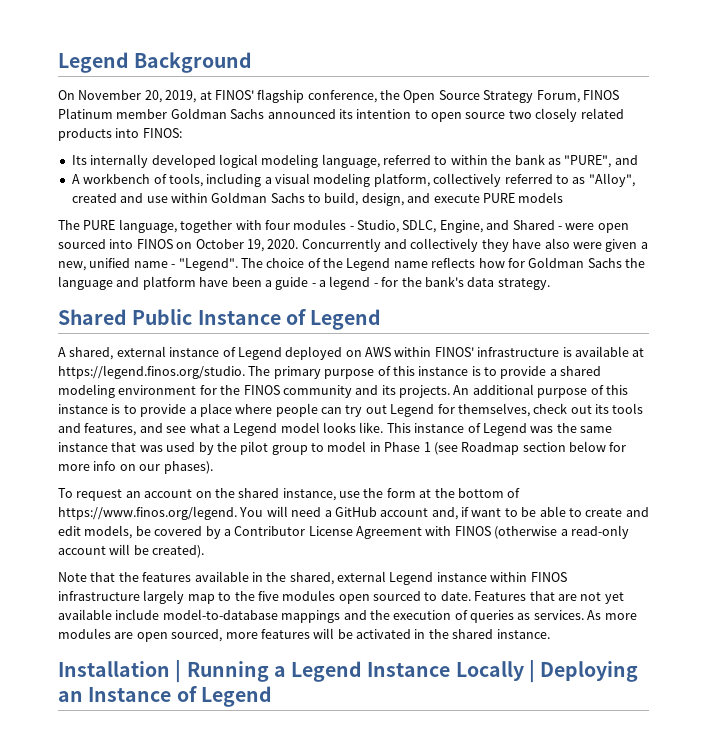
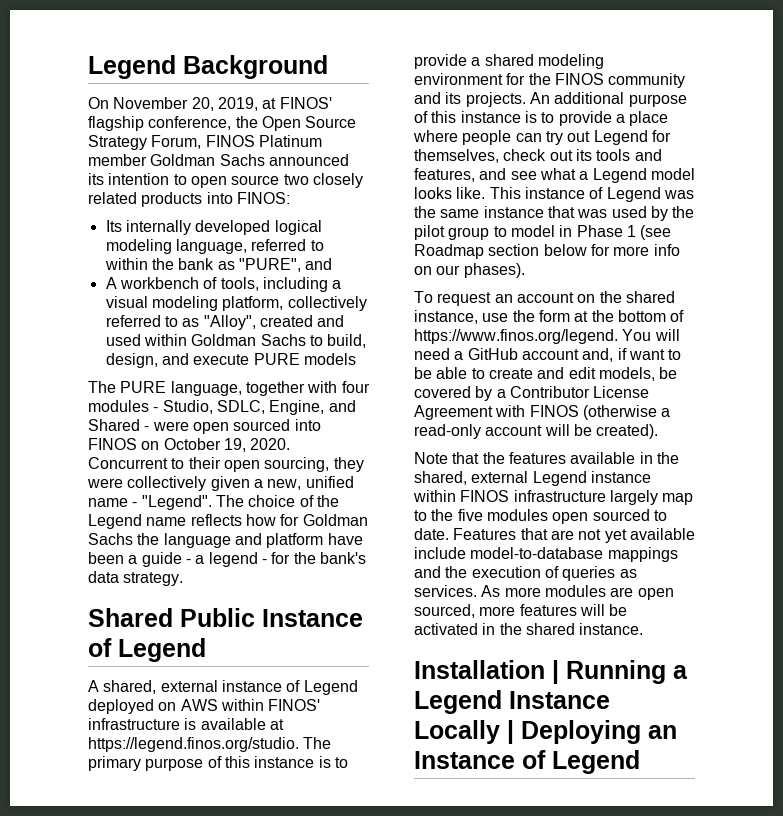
[146,196,168,203] use -> [105,334,141,346] used
[301,238,602,252] Concurrently and collectively they have also were -> [88,457,364,472] [87,476,207,491] Concurrent to their open sourcing, they were collectively

